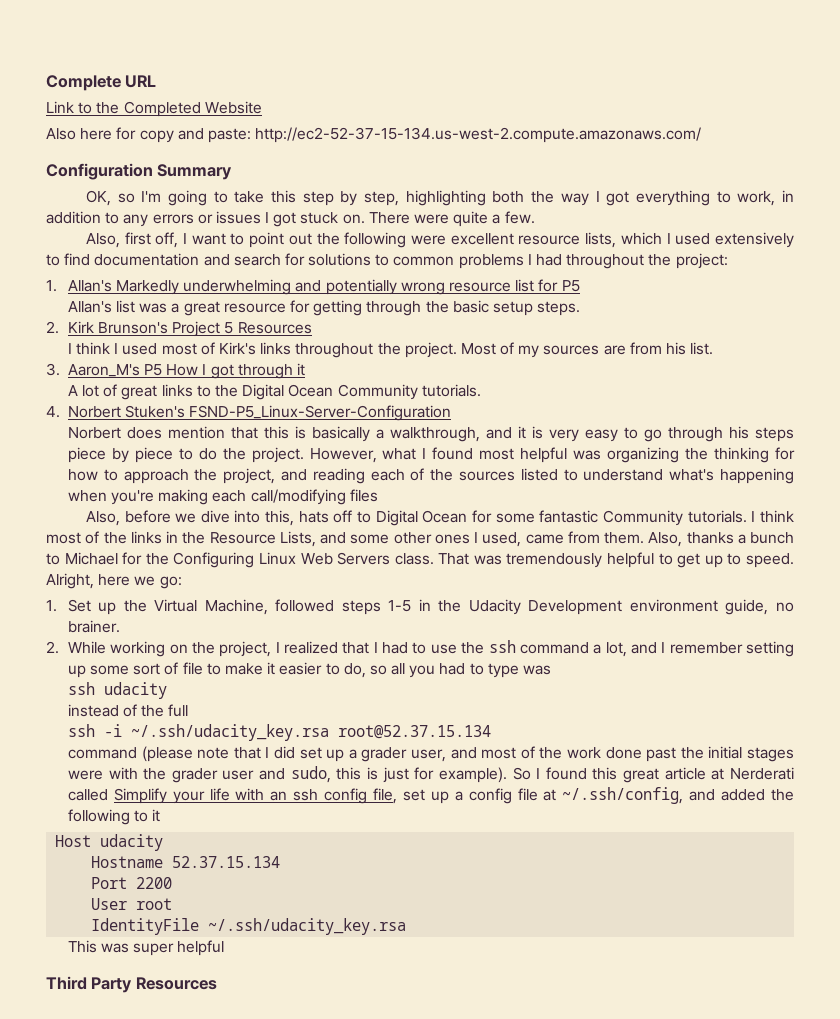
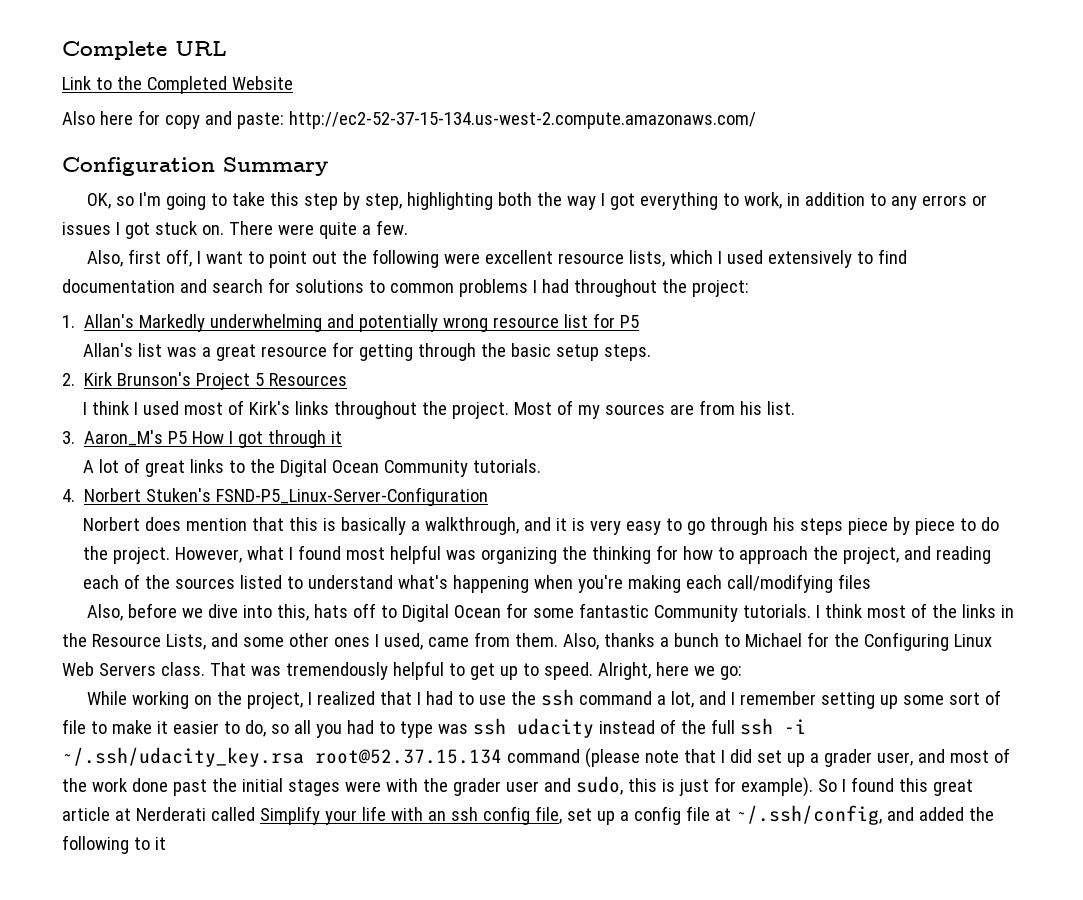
[46,599,794,615] [67,620,120,633] [46,641,59,654] 1. Set up the Virtual Machine, followed steps 1-5 in the Udacity Development environment guide, no brainer. // 2. -> (742, 673) none
(552, 670) // -> (468, 729) none
(167, 690) // -> (594, 728) none
(189, 710) // -> (735, 726) none
(491, 732) // -> (502, 756) none
[55,834,164,851] [91,856,281,868] [91,877,173,889] [91,898,173,910] [91,918,407,935] [67,940,225,956] [46,976,217,993] // Host udacity // Hostname 52.37.15.134 // Port 2200 // User root // IdentityFile ~/.ssh/udacity_key.rsa // This was super helpful // Third Party Resources -> (166, 843) none

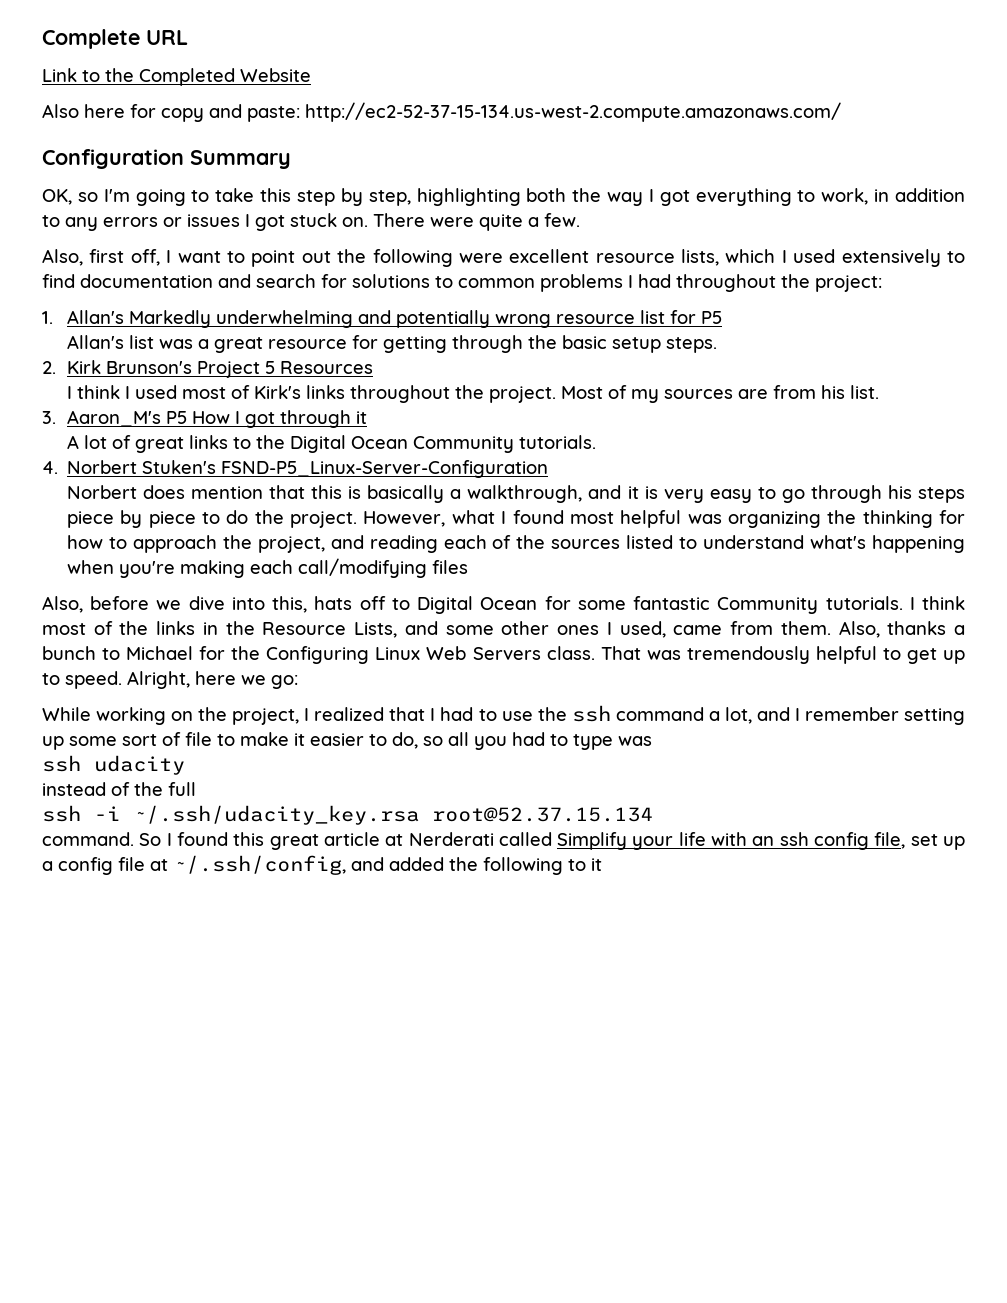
(468, 729) none -> (652, 741) //
(594, 728) none -> (185, 765) //
(735, 726) none -> (196, 789) //
[506,748,1010,768] [62,776,813,797] command (please note that I did set up a grader user, and most of the work done past the initial stages were with the grader user and sudo, this is just for example). -> [42,832,134,846] // command.

